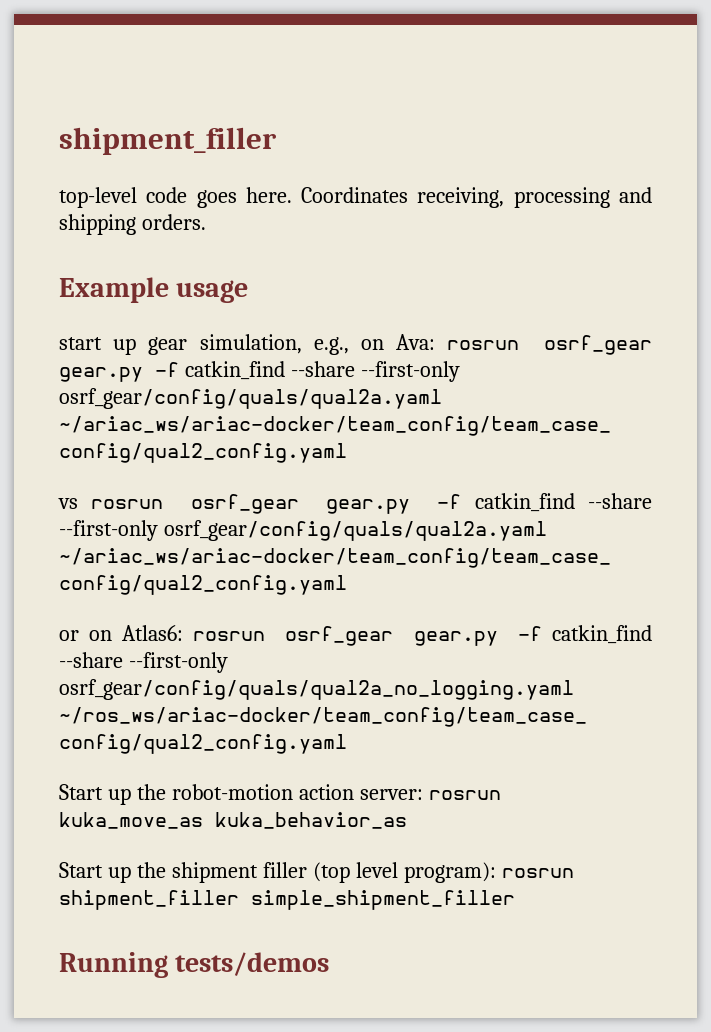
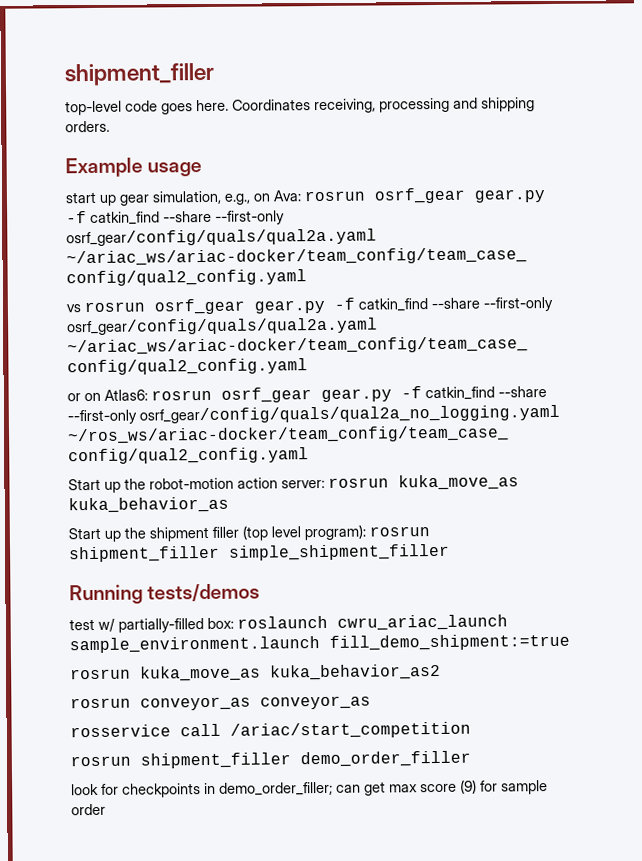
(330, 964) none -> [69,614,508,633] [69,633,570,654] [70,663,441,682] [70,695,371,711] [70,721,471,739] [70,750,471,769] [71,779,548,798] [71,803,106,816] // test w/ partially-filled box: roslaunch cwru_ariac_launch sample_environment.launch fill_demo_shipment:=true // rosrun kuka_move_as kuka_behavior_as2 // rosrun conveyor_as conveyor_as // rosservice call /ariac/start_competition // rosrun shipment_filler demo_order_filler // look for checkpoints in demo_order_filler; can get max score (9) for sample order

